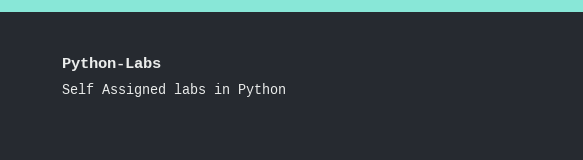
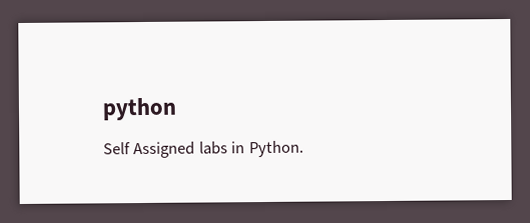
[62,57,161,71] Python-Labs -> [102,97,177,121] python
[238,83,286,97] Python -> [248,140,304,158] Python.

